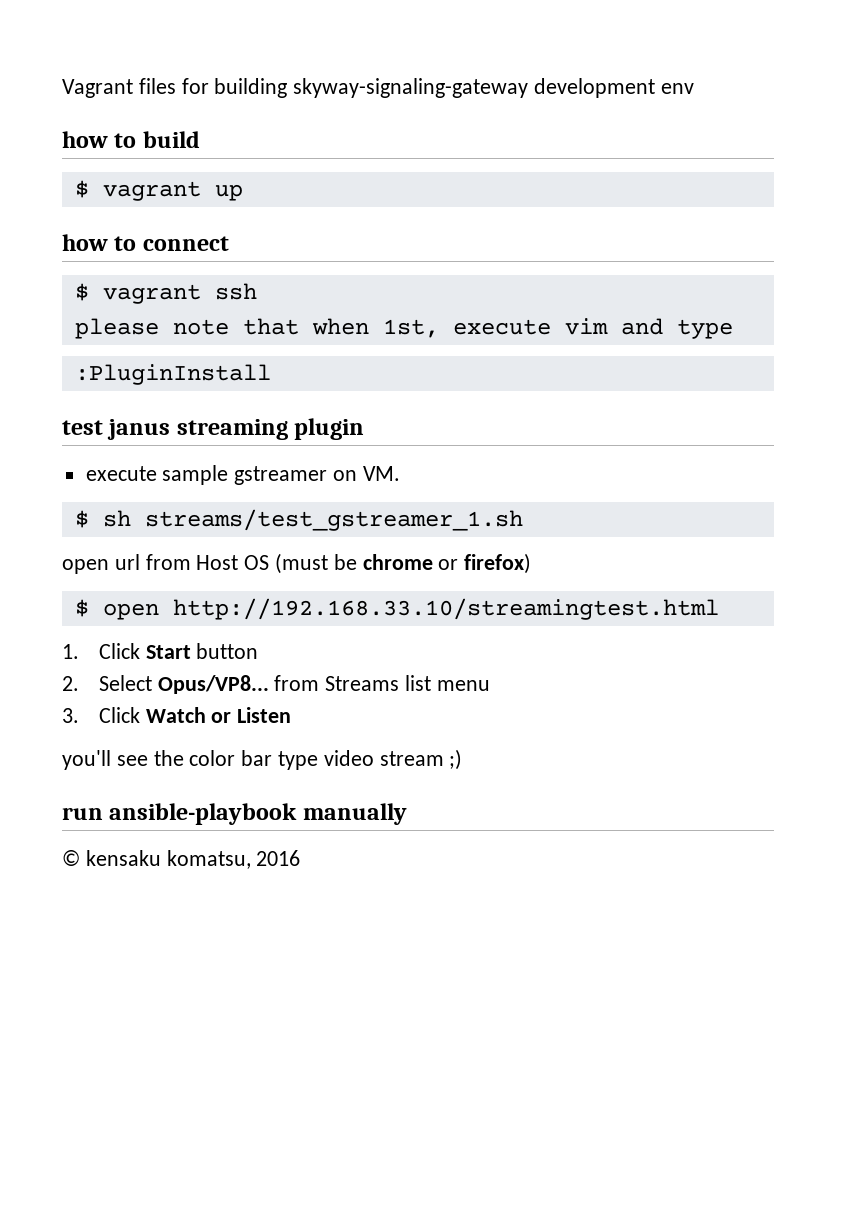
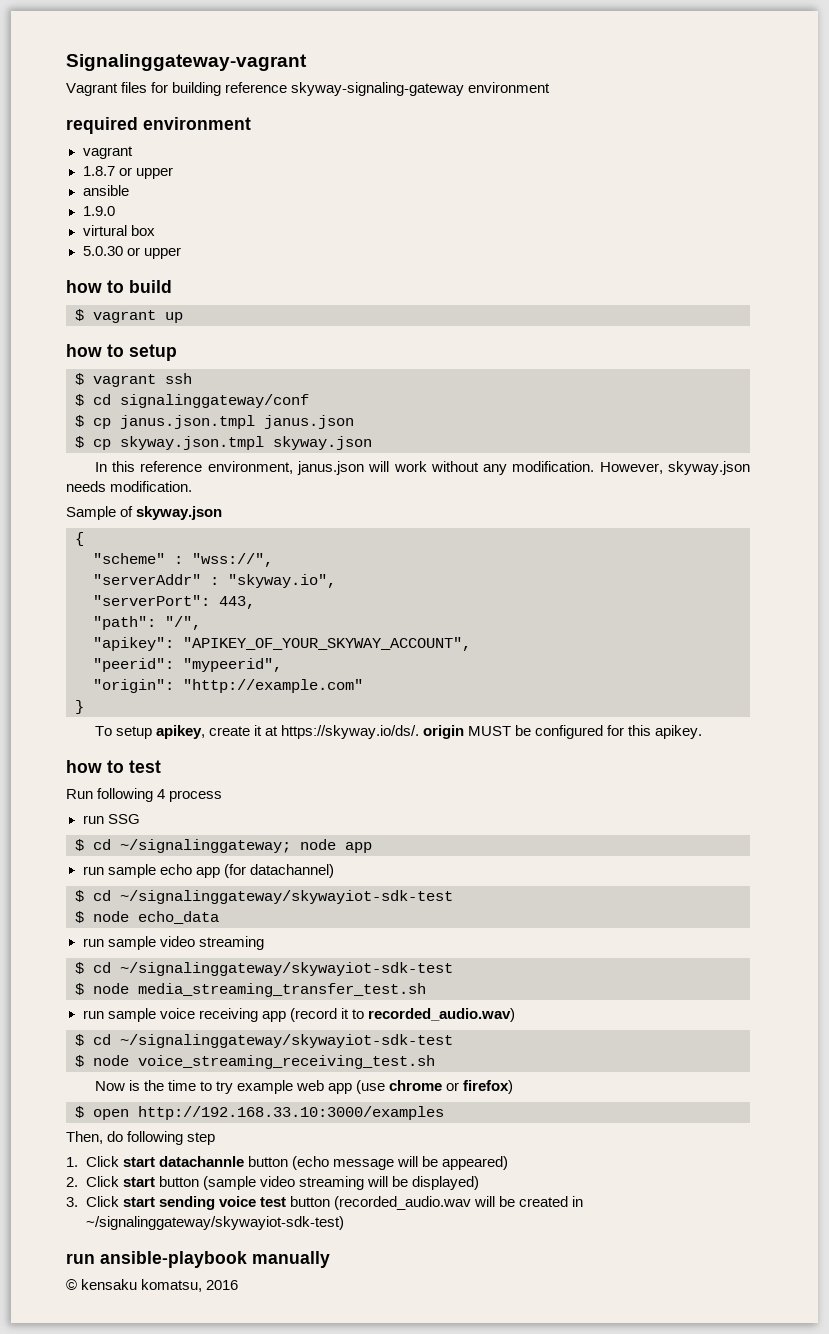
(62, 88) none -> [66,54,307,71] Signalinggateway-vagrant //
[293,78,694,98] skyway-signaling-gateway development env -> [225,82,551,96] [66,117,251,134] [82,146,133,159] [82,166,173,179] [82,185,129,196] [82,206,115,216] [82,225,155,236] [82,246,181,259] reference skyway-signaling-gateway environment // required environment // vagrant // 1.8.7 or upper // ansible // 1.9.0 // virtural box // 5.0.30 or upper
[142,236,229,251] connect -> [129,344,177,361] setup
[74,318,733,339] [74,364,271,385] [62,418,365,440] [85,465,400,485] [74,509,523,531] [62,553,357,574] please note that when 1st, execute vim and type // :PluginInstall // test janus streaming plugin // execute sample gstreamer on VM. // $ sh streams/test_gstreamer_1.sh // open url from Host OS (must be -> [75,394,309,408] [75,415,354,429] [75,436,372,450] [94,461,750,475] [66,481,193,492] [66,506,223,520] [75,532,84,546] [93,553,273,567] [93,574,336,588] [93,595,255,609] [93,616,201,630] [93,637,471,651] [93,658,282,672] [93,679,363,693] [75,700,84,714] [94,725,703,739] [66,760,161,773] [66,788,223,802] [82,814,140,824] [75,839,372,853] [82,864,334,878] [75,890,453,904] [75,911,219,924] [82,936,264,950] [75,962,453,976] [75,983,426,997] [82,1008,515,1022] [75,1034,453,1048] [75,1055,435,1069] [94,1080,386,1094] $ cd signalinggateway/conf // $ cp janus.json.tmpl janus.json // $ cp skyway.json.tmpl skyway.json // In this reference environment, janus.json will work without any modification. However, skyway.json needs modification. // Sample of skyway.json // { // "scheme" : "wss://", // "serverAddr" : "skyway.io", // "serverPort": 443, // "path": "/", // "apikey": "APIKEY_OF_YOUR_SKYWAY_ACCOUNT", // "peerid": "mypeerid", // "origin": "http://example.com" // } // To setup apikey, create it at https://skyway.io/ds/. origin MUST be configured for this apikey. // how to test // Run following 4 process // run SSG // $ cd ~/signalinggateway; node app // run sample echo app (for datachannel) // $ cd ~/signalinggateway/skywayiot-sdk-test // $ node echo_data // run sample video streaming // $ cd ~/signalinggateway/skywayiot-sdk-test // $ node media_streaming_transfer_test.sh // run sample voice receiving app (record it to recorded_audio.wav) // $ cd ~/signalinggateway/skywayiot-sdk-test // $ node voice_streaming_receiving_test.sh // Now is the time to try example web app (use
[172,598,719,620] http://192.168.33.10/streamingtest.html -> [138,1106,444,1120] [66,1131,216,1145] http://192.168.33.10:3000/examples // Then, do following step
[145,643,259,659] [62,675,490,694] [62,707,292,723] [62,749,463,770] Start button // 2. Select Opus/VP8... from Streams list menu // 3. Click Watch or Listen // you'll see the color bar type video stream ;) -> [122,1156,508,1170] [66,1176,479,1190] [66,1196,583,1210] [85,1216,344,1230] start datachannle button (echo message will be appeared) // 2. Click start button (sample video streaming will be displayed) // 3. Click start sending voice test button (recorded_audio.wav will be created in ~/signalinggateway/skywayiot-sdk-test)

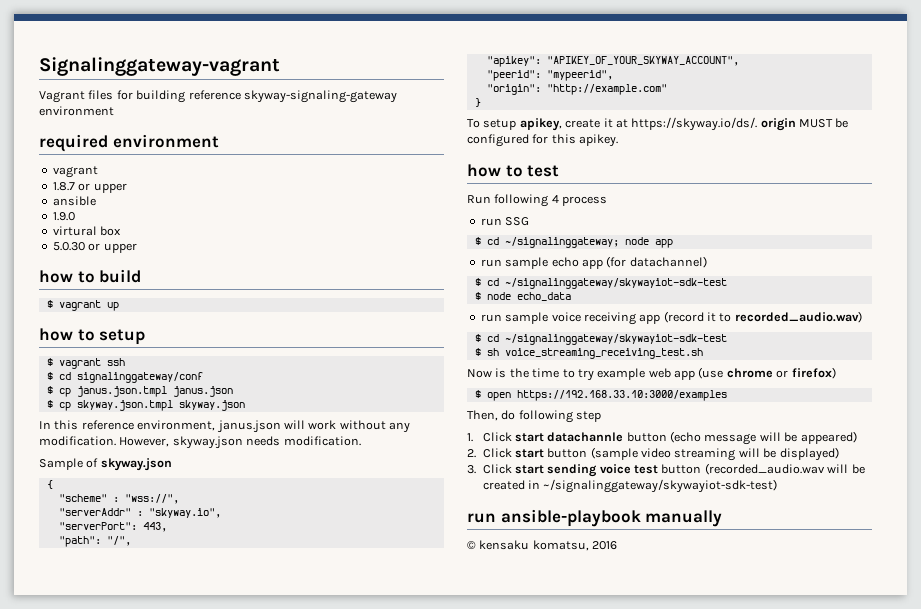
[82,936,264,950] [75,962,453,976] [75,983,426,997] // run sample video streaming // $ cd ~/signalinggateway/skywayiot-sdk-test // $ node media_streaming_transfer_test.sh -> (571, 296) none
[93,1055,129,1066] node -> [486,348,499,356] sh
[138,1106,444,1120] http://192.168.33.10:3000/examples -> [516,390,727,401] https://192.168.33.10:3000/examples

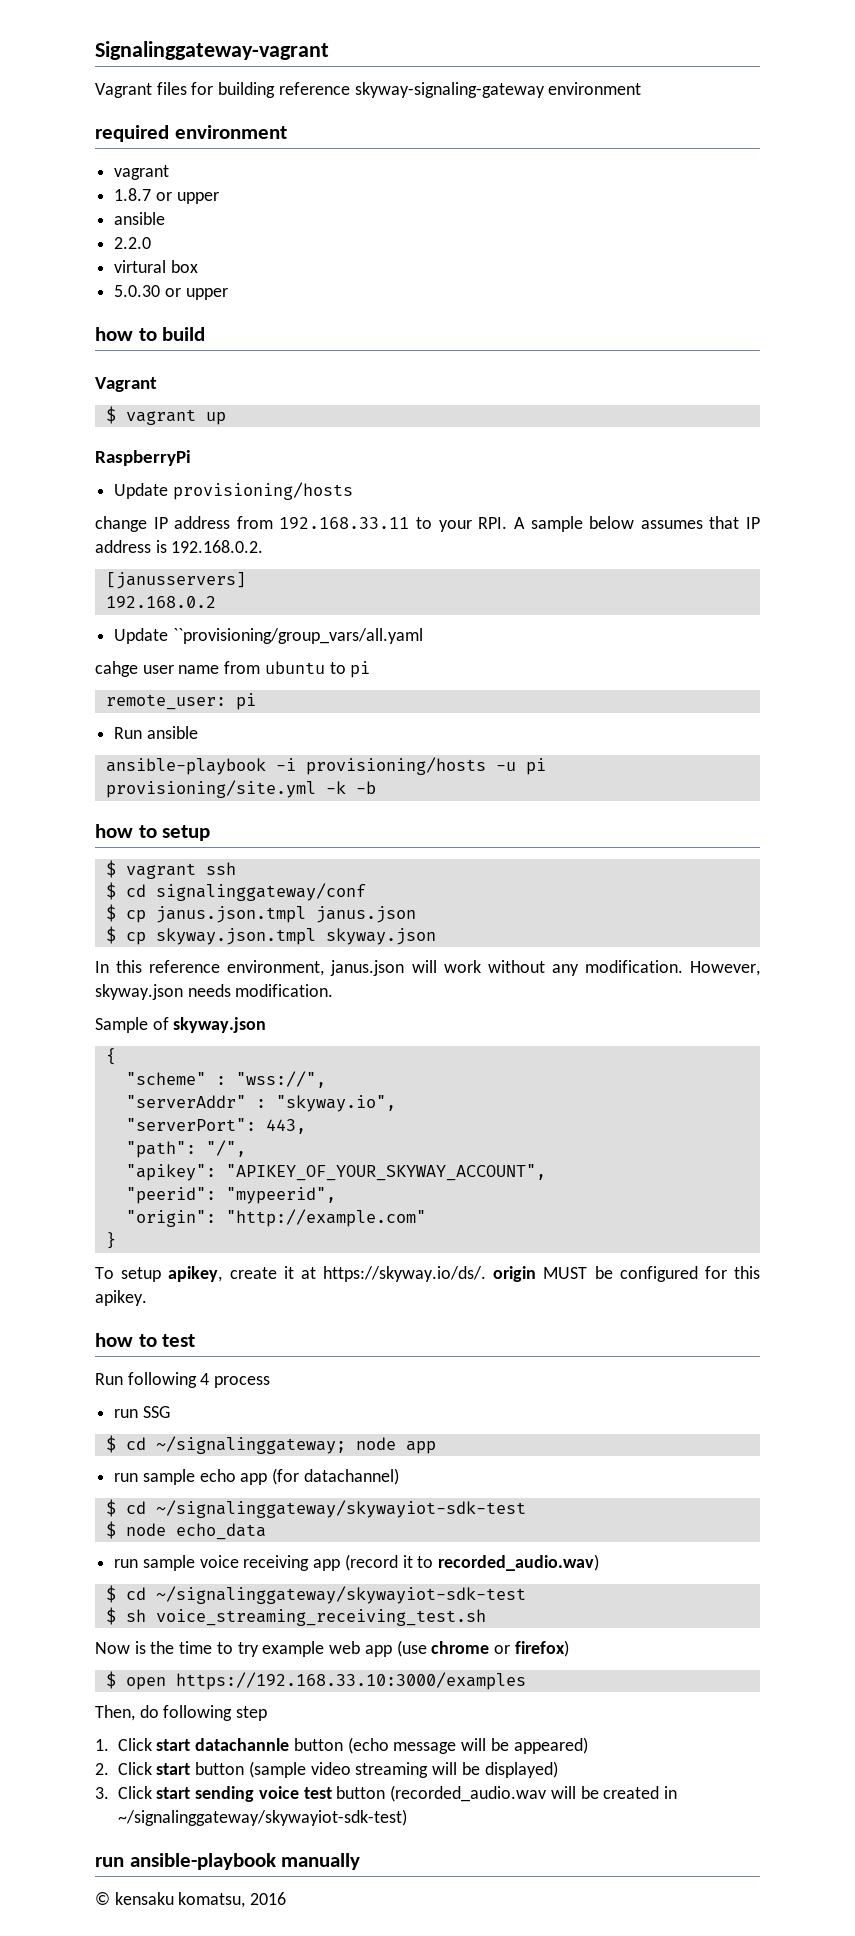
[52,212,75,221] 1.9.0 -> [114,237,152,249] 2.2.0
(142, 276) none -> [95,377,157,392] // Vagrant
(119, 306) none -> [95,450,191,466] [114,482,353,500] [95,516,761,532] [95,540,264,553] [105,572,246,589] [105,596,216,608] [114,628,423,644] [95,661,371,678] [105,693,256,710] [114,726,198,739] [105,757,546,775] [105,780,376,798] // RaspberryPi // Update provisioning/hosts // change IP address from 192.168.33.11 to your RPI. A sample below assumes that IP address is 192.168.0.2. // [janusservers] // 192.168.0.2 // Update ``provisioning/group_vars/all.yaml // cahge user name from ubuntu to pi // remote_user: pi // Run ansible // ansible-playbook -i provisioning/hosts -u pi provisioning/site.yml -k -b

